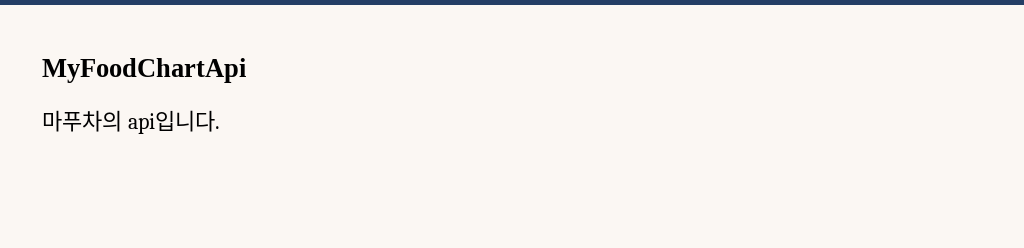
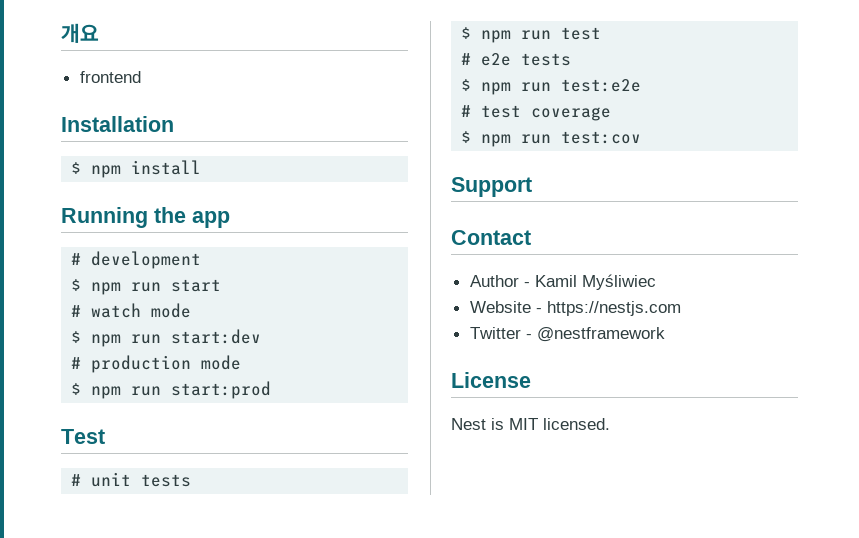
[42,58,246,83] [42,110,220,134] MyFoodChartApi // 마푸차의 api입니다. -> [61,23,99,43] [79,71,141,83] [61,116,174,132] [71,160,202,178] [61,207,230,228] [71,251,202,269] [71,279,222,295] [71,303,192,318] [71,329,262,347] [71,355,242,373] [71,381,272,399] [61,429,105,444] [71,472,192,487] [461,27,602,43] [461,53,572,66] [461,79,642,95] [461,105,612,121] [461,131,642,147] [451,177,532,197] [451,230,531,245] [469,274,656,290] [469,301,681,316] [469,327,665,342] [451,372,531,388] [451,418,610,430] 개요 // frontend // Installation // $ npm install // Running the app // # development // $ npm run start // # watch mode // $ npm run start:dev // # production mode // $ npm run start:prod // Test // # unit tests // $ npm run test // # e2e tests // $ npm run test:e2e // # test coverage // $ npm run test:cov // Support // Contact // Author - Kamil Myśliwiec // Website - https://nestjs.com // Twitter - @nestframework // License // Nest is MIT licensed.

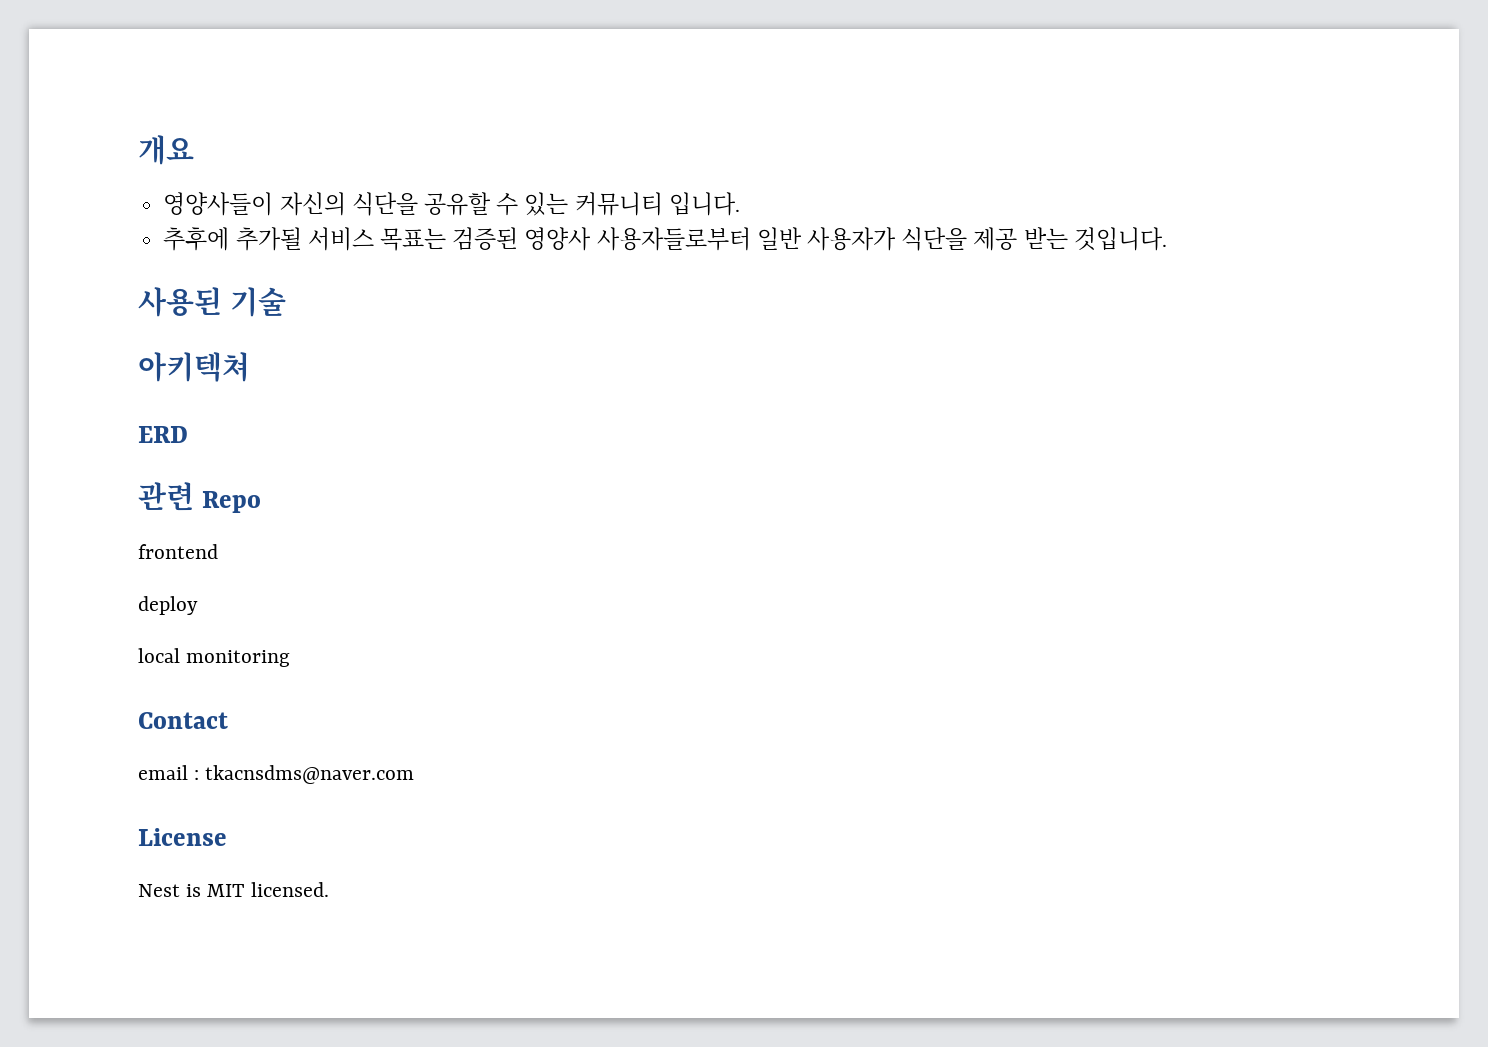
[79,71,141,83] [61,116,174,132] [71,160,202,178] [61,207,230,228] [71,251,202,269] [71,279,222,295] [71,303,192,318] [71,329,262,347] [71,355,242,373] [71,381,272,399] [61,429,105,444] [71,472,192,487] [461,27,602,43] [461,53,572,66] [461,79,642,95] [461,105,612,121] [461,131,642,147] [451,177,532,197] [451,230,531,245] [469,274,656,290] [469,301,681,316] [469,327,665,342] frontend // Installation // $ npm install // Running the app // # development // $ npm run start // # watch mode // $ npm run start:dev // # production mode // $ npm run start:prod // Test // # unit tests // $ npm run test // # e2e tests // $ npm run test:e2e // # test coverage // $ npm run test:cov // Support // Contact // Author - Kamil Myśliwiec // Website - https://nestjs.com // Twitter - @nestframework -> [163,192,740,216] [163,227,1167,251] [138,287,286,317] [138,352,250,382] [138,426,188,443] [138,482,261,513] [138,544,218,559] [138,596,198,615] [138,648,291,667] [138,712,228,729] [138,765,415,784] 영양사들이 자신의 식단을 공유할 수 있는 커뮤니티 입니다. // 추후에 추가될 서비스 목표는 검증된 영양사 사용자들로부터 일반 사용자가 식단을 제공 받는 것입니다. // 사용된 기술 // 아키텍쳐 // ERD // 관련 Repo // frontend // deploy // local monitoring // Contact // email : tkacnsdms@naver.com

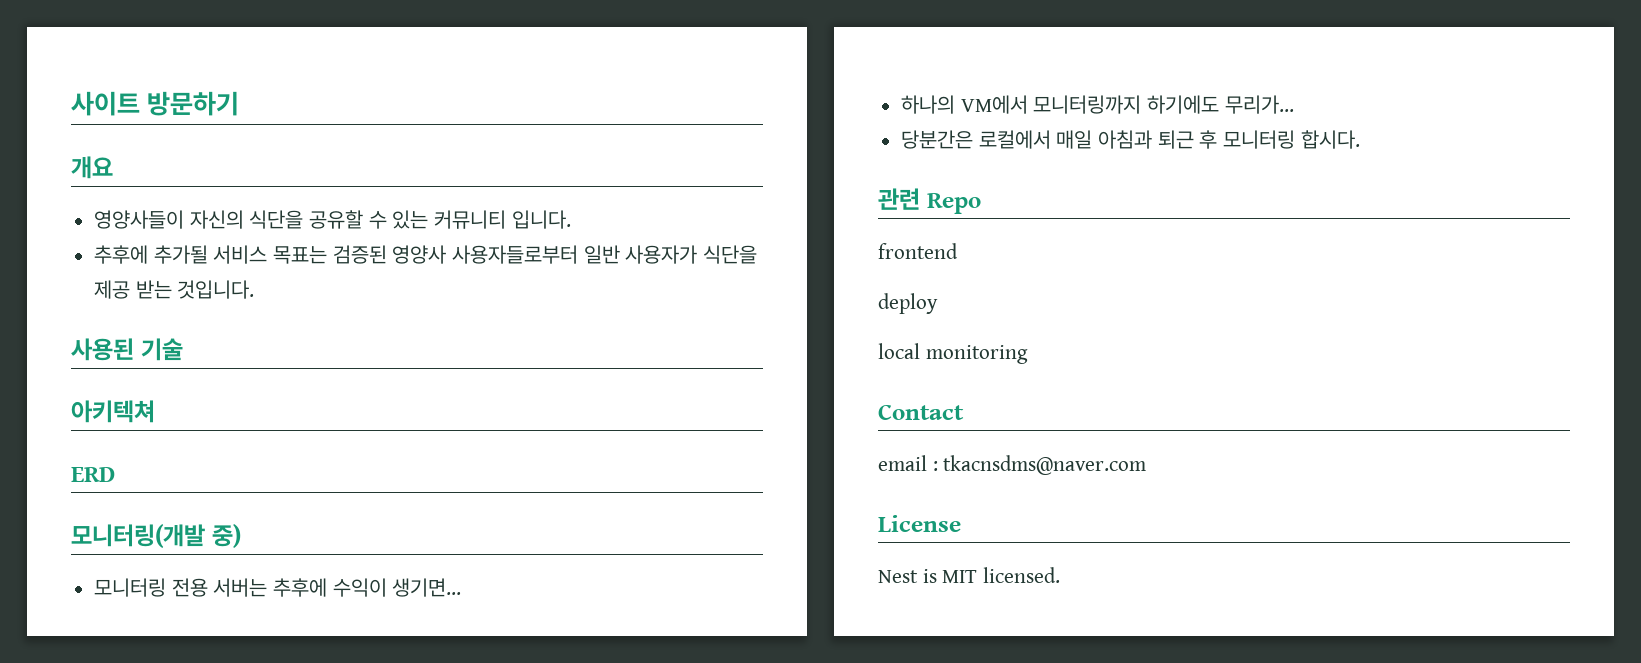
(138, 150) none -> [71,91,240,116] 사이트 방문하기 //
(188, 434) none -> [71,524,241,548] [94,578,462,597] [901,95,1294,114] [901,130,1360,149] // 모니터링(개발 중) // 모니터링 전용 서버는 추후에 수익이 생기면... // 하나의 VM에서 모니터링까지 하기에도 무리가... // 당분간은 로컬에서 매일 아침과 퇴근 후 모니터링 합시다.

